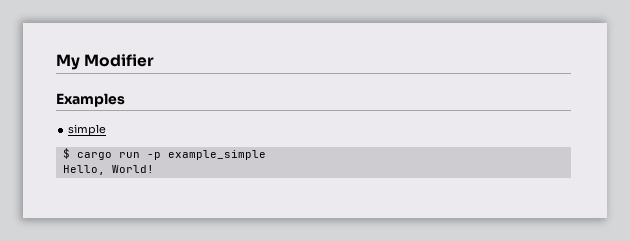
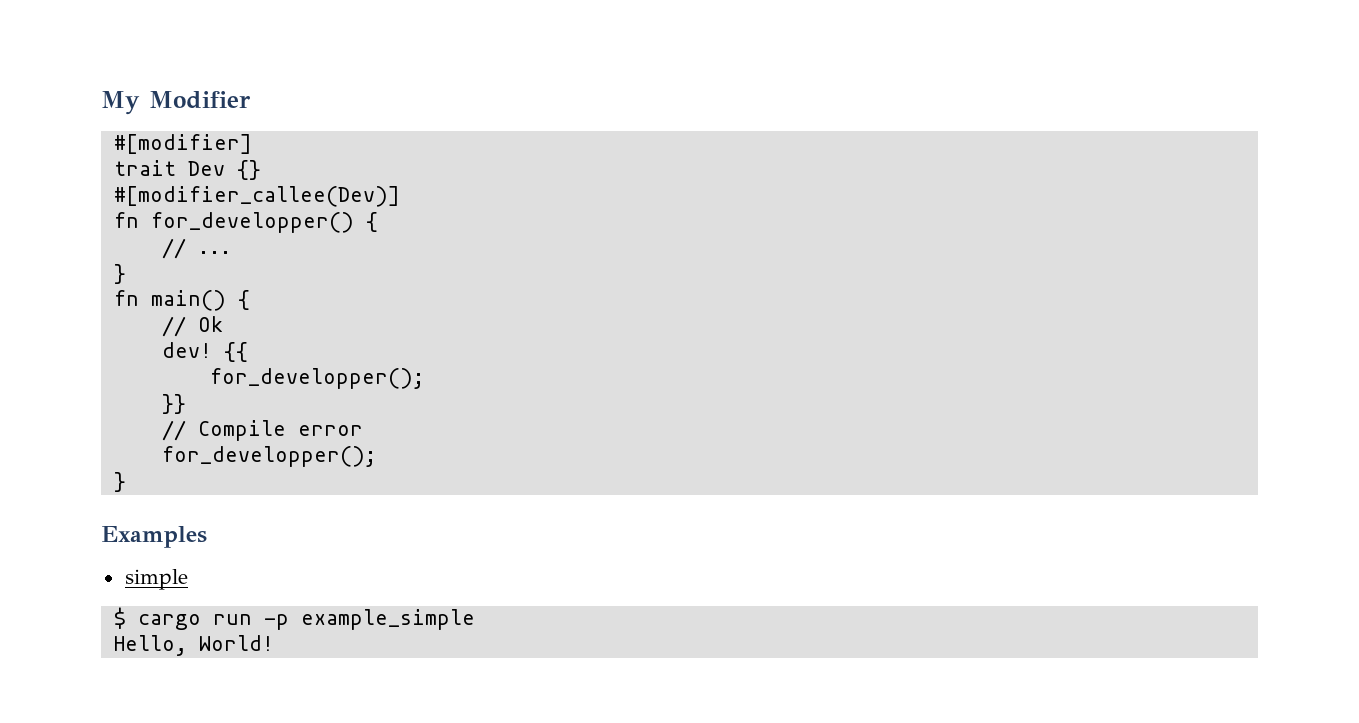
(155, 60) none -> [113,134,252,154] [113,160,261,180] [113,186,400,207] [113,212,378,233] [161,238,231,259] [113,264,126,284] [113,290,250,311] [161,316,223,337] [161,342,248,362] [209,368,424,389] [161,394,186,414] [161,420,363,441] [161,446,376,467] [113,472,126,492] // #[modifier] // trait Dev {} // #[modifier_callee(Dev)] // fn for_developper() { // // ... // } // fn main() { // // Ok // dev! {{ // for_developper(); // }} // // Compile error // for_developper(); // }

